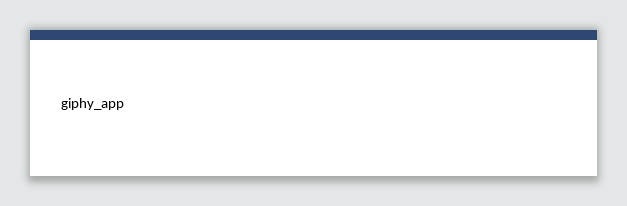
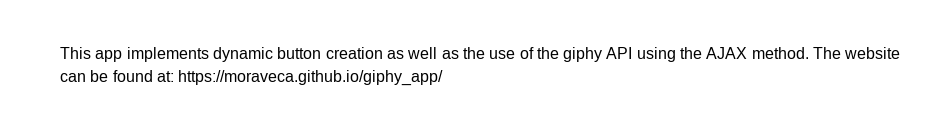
[61,98,124,110] giphy_app -> [60,47,901,62] [60,70,444,86] This app implements dynamic button creation as well as the use of the giphy API using the AJAX method. The website can be found at: https://moraveca.github.io/giphy_app/

